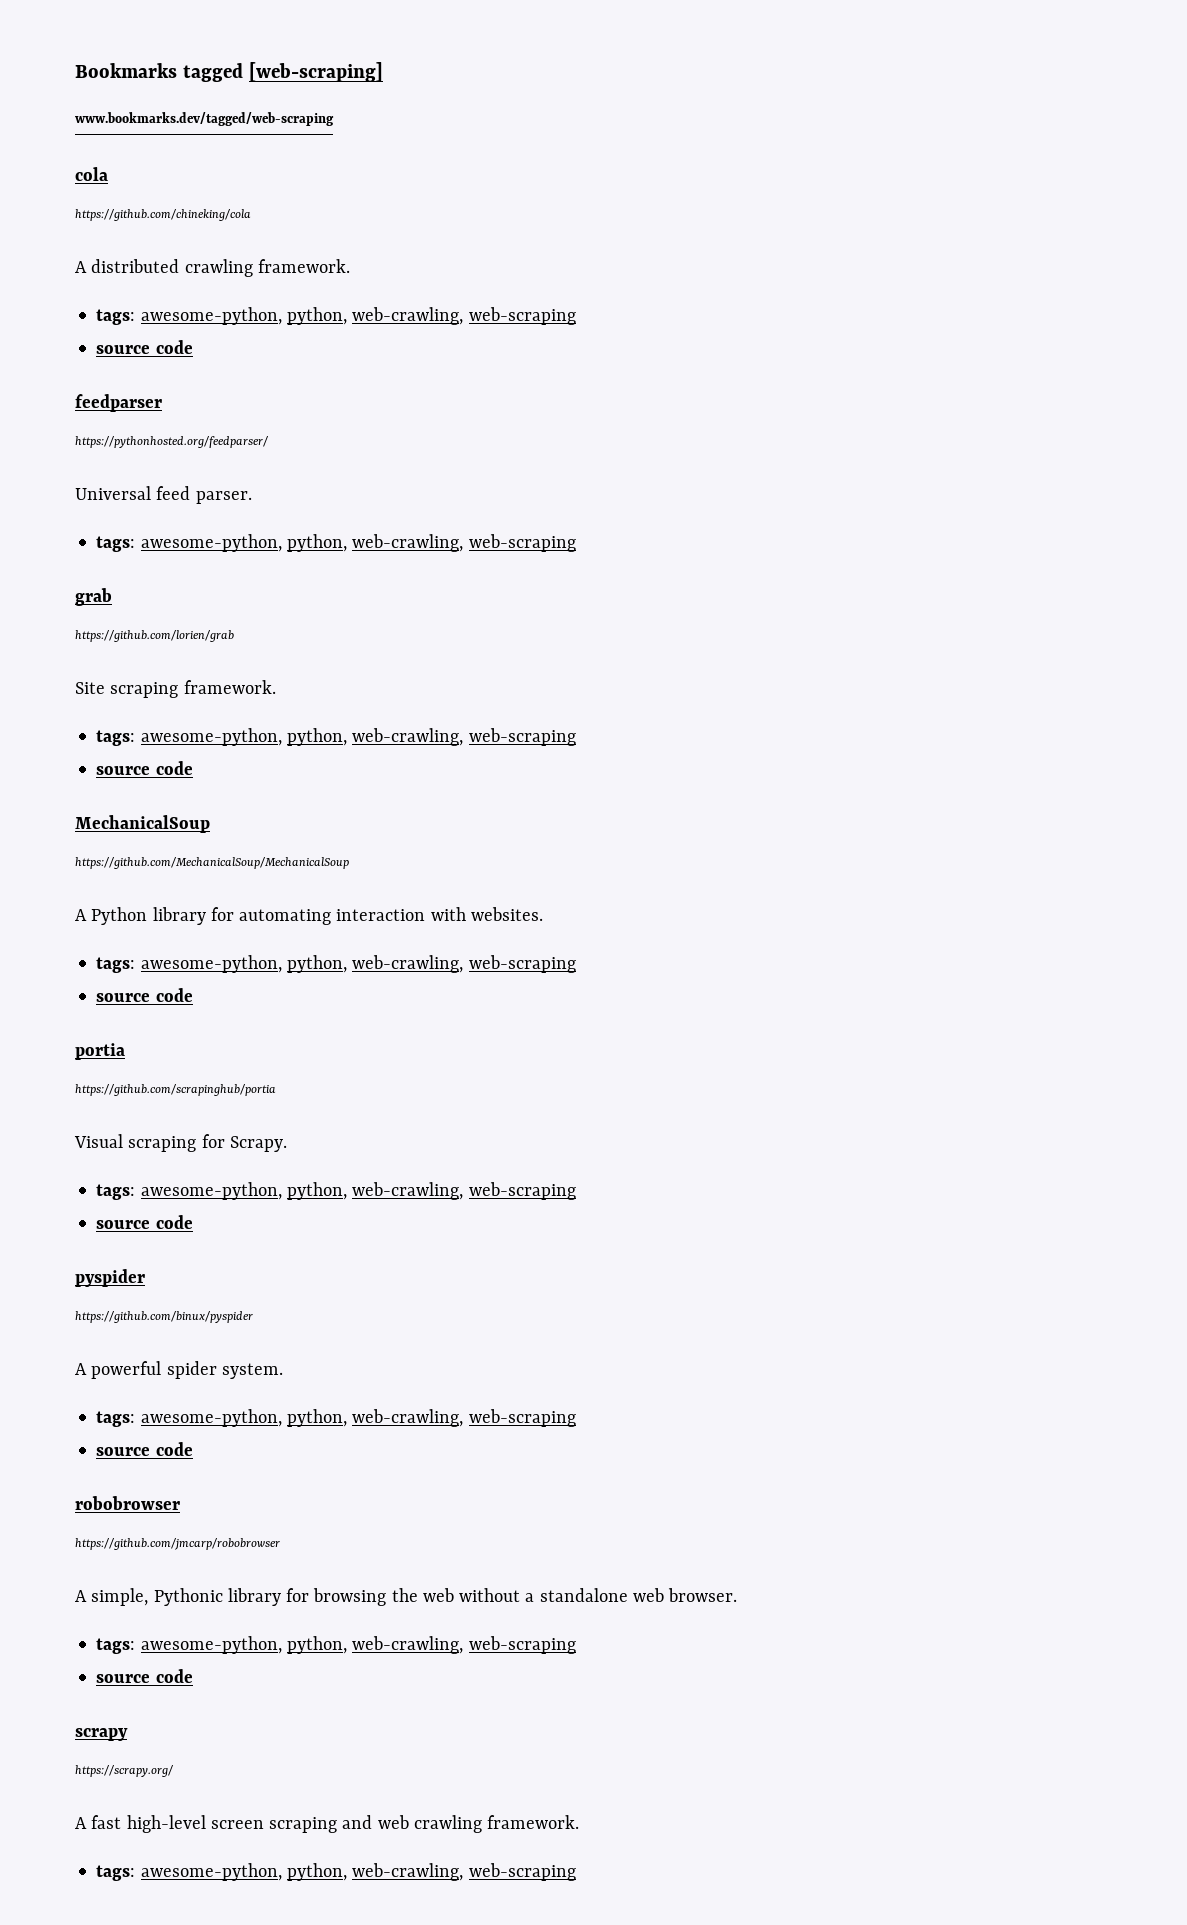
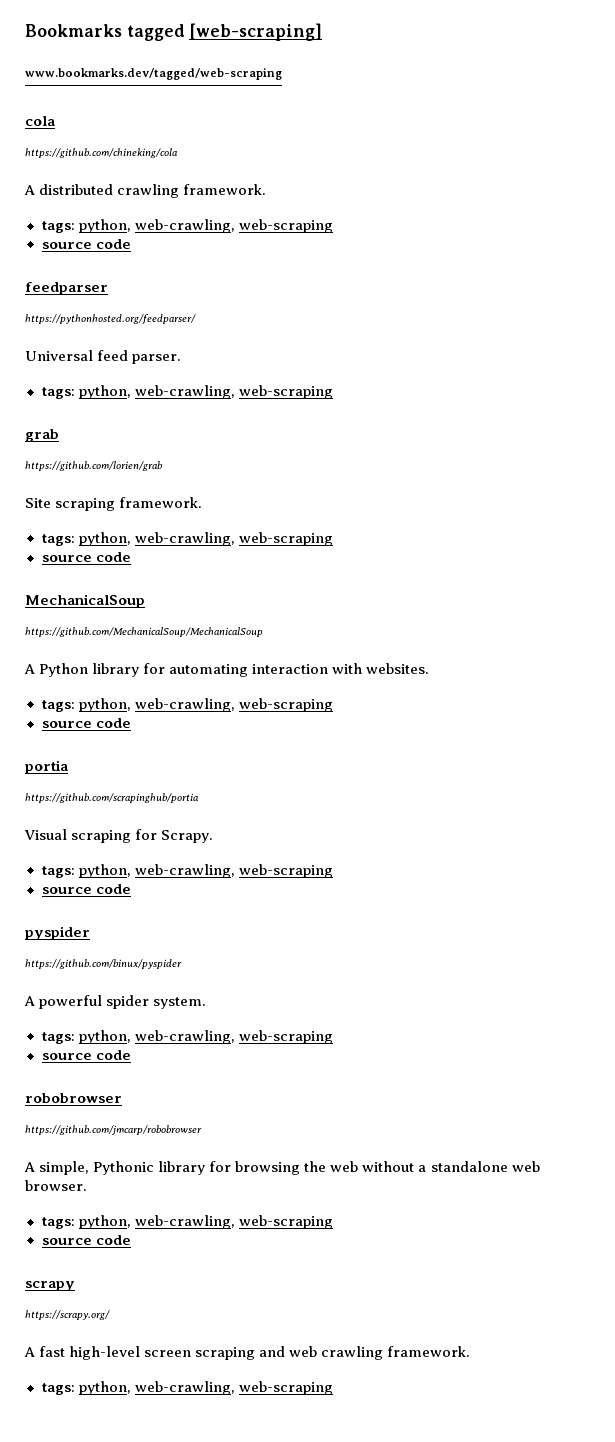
[140,307,282,325] awesome-python, -> (75, 227) none
[140,534,282,552] awesome-python, -> (75, 393) none
[140,728,282,746] awesome-python, -> (75, 540) none
[140,955,282,973] awesome-python, -> (75, 706) none
[140,1182,282,1200] awesome-python, -> (75, 872) none
[140,1409,282,1427] awesome-python, -> (75, 1038) none
[140,1636,282,1654] awesome-python, -> (75, 1223) none
[140,1863,282,1881] awesome-python, -> (75, 1389) none

